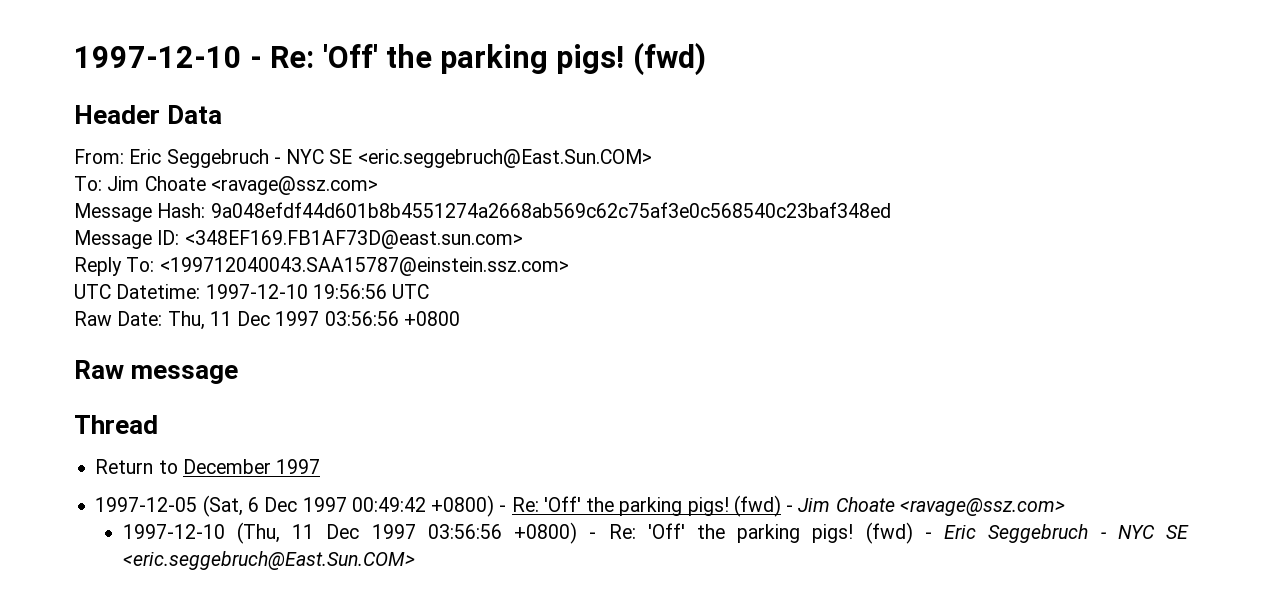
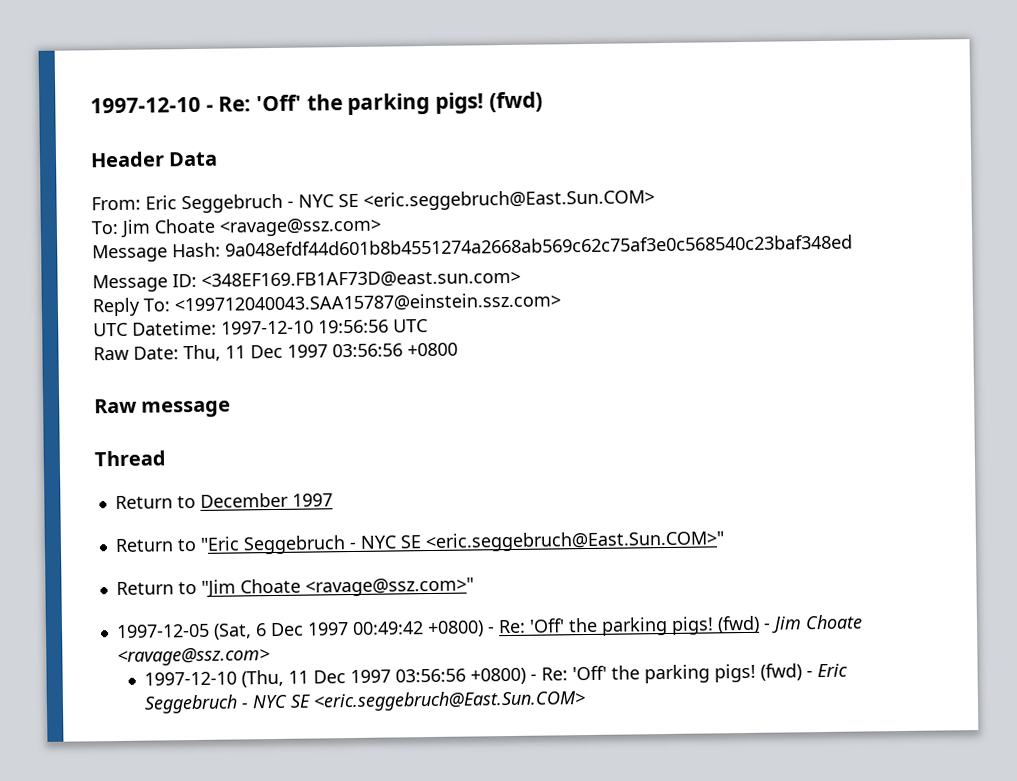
(321, 466) none -> [114,530,725,555] [115,577,474,598] // Return to "Eric Seggebruch - NYC SE <eric.seggebruch@East.Sun.COM>" // Return to "Jim Choate <ravage@ssz.com>"

